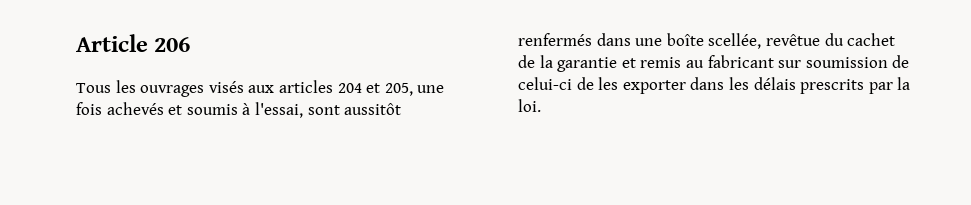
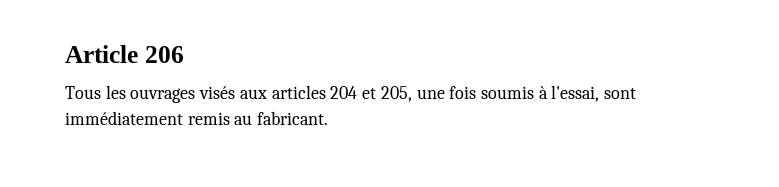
[106,102,183,115] achevés et -> (477, 92) none
[344,103,402,115] [518,33,896,49] [518,55,910,72] [518,77,911,94] [518,99,541,112] aussitôt renfermés dans une boîte scellée, revêtue du cachet de la garantie et remis au fabricant sur soumission de celui-ci de les exporter dans les délais prescrits par la loi. -> [65,111,329,125] immédiatement remis au fabricant.

